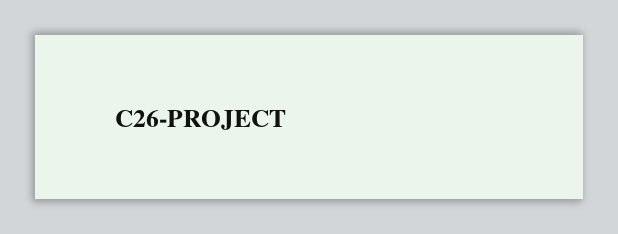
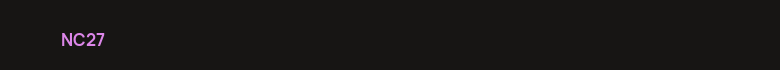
[115,110,286,130] C26-PROJECT -> [61,33,105,46] NC27

